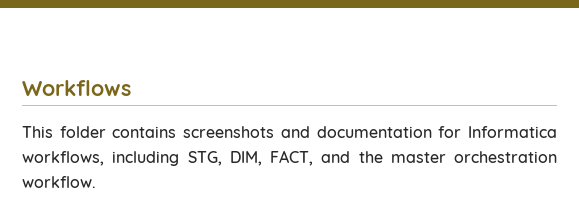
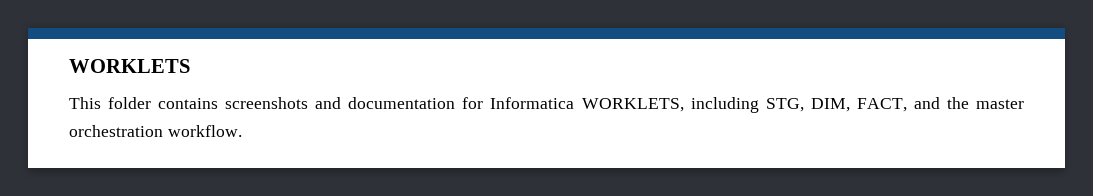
[22,80,131,96] Workflows -> [69,59,190,73] WORKLETS
[22,151,104,166] workflows, -> [581,98,684,112] WORKLETS,

